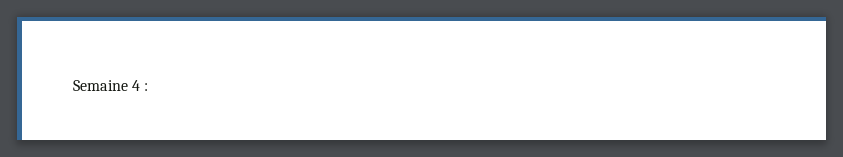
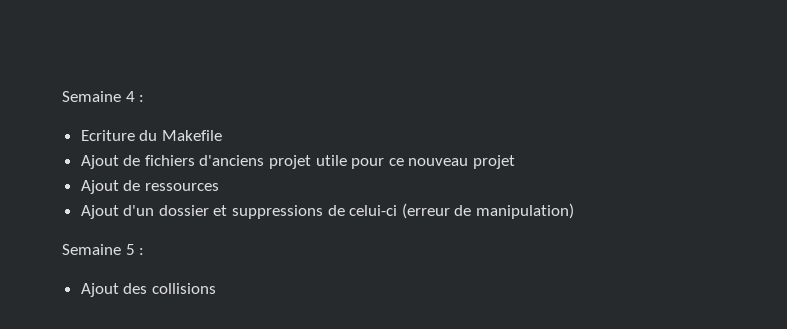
(149, 87) none -> [80,130,222,141] [80,155,516,169] [80,180,219,194] [80,203,575,219] [62,244,145,255] [80,283,216,297] // Ecriture du Makefile // Ajout de fichiers d'anciens projet utile pour ce nouveau projet // Ajout de ressources // Ajout d'un dossier et suppressions de celui-ci (erreur de manipulation) // Semaine 5 : // Ajout des collisions

